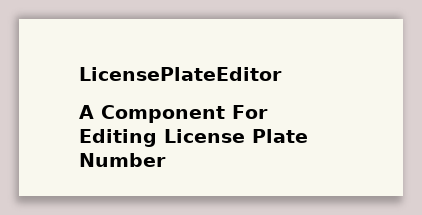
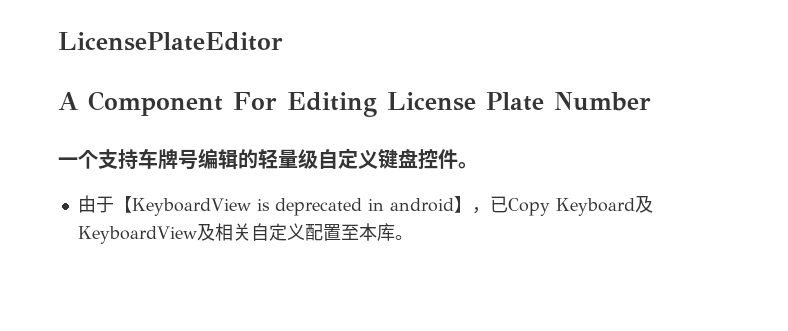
(166, 160) none -> [58,148,478,170] [77,195,653,216] [77,223,413,244] // 一个支持车牌号编辑的轻量级自定义键盘控件。 // 由于【KeyboardView is deprecated in android】，已Copy Keyboard及KeyboardView及相关自定义配置至本库。

